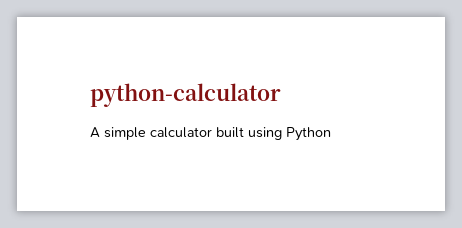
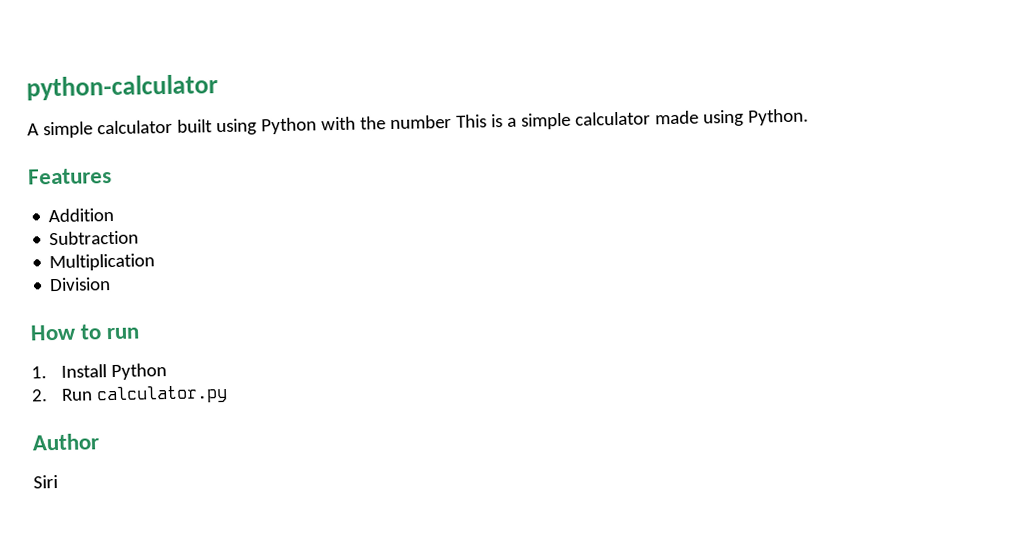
(331, 134) none -> [320,108,809,131] [27,168,112,185] [48,207,115,223] [49,230,140,246] [49,253,156,272] [49,277,112,292] [30,324,141,341] [31,363,167,381] [31,384,228,405] [32,433,99,451] [33,475,58,489] with the number This is a simple calculator made using Python. // Features // Addition // Subtraction // Multiplication // Division // How to run // 1. Install Python // 2. Run calculator.py // Author // Siri

